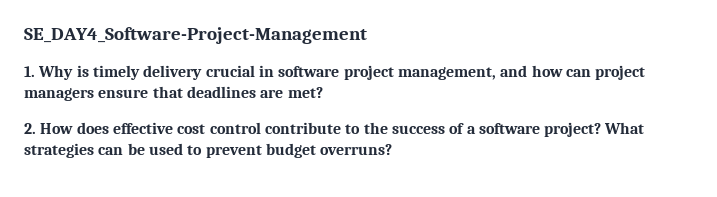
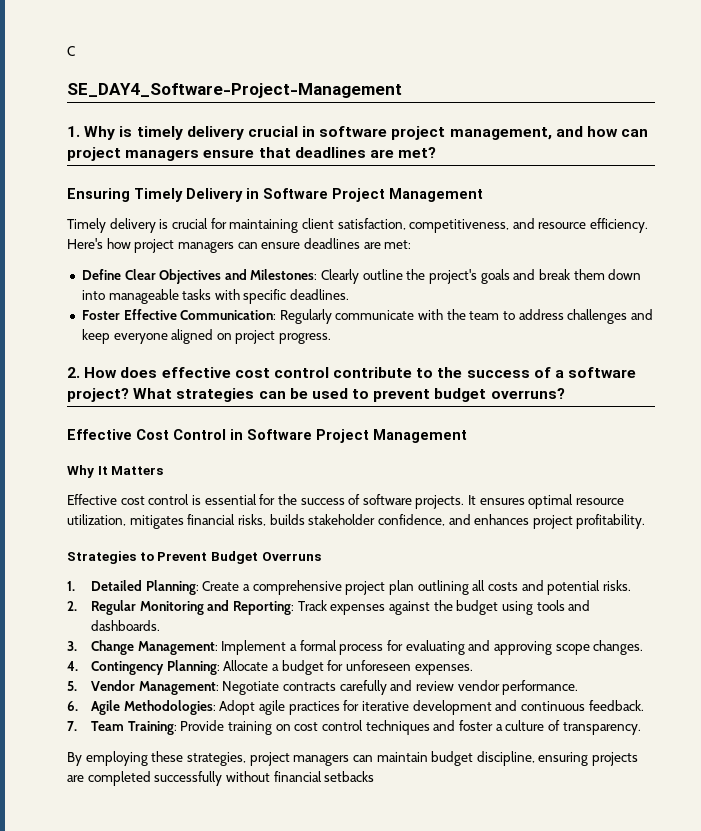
(24, 35) none -> [67,46,75,56] C //
(323, 92) none -> [67,188,483,202] [67,218,649,233] [67,238,412,253] [81,269,642,284] [81,289,350,304] [81,309,653,324] [81,329,332,344] // Ensuring Timely Delivery in Software Project Management // Timely delivery is crucial for maintaining client satisfaction, competitiveness, and resource efficiency. Here's how project managers can ensure deadlines are met: // Define Clear Objectives and Milestones: Clearly outline the project's goals and break them down into manageable tasks with specific deadlines. // Foster Effective Communication: Regularly communicate with the team to address challenges and keep everyone aligned on project progress.
(393, 149) none -> [67,429,467,443] [67,465,164,478] [67,494,625,509] [67,514,646,529] [67,551,321,564] [67,580,631,595] [67,600,591,615] [91,620,161,631] [67,640,644,655] [67,660,473,675] [67,680,579,695] [67,700,644,715] [67,720,641,735] [67,751,639,766] [67,771,375,786] // Effective Cost Control in Software Project Management // Why It Matters // Effective cost control is essential for the success of software projects. It ensures optimal resource utilization, mitigates financial risks, builds stakeholder confidence, and enhances project profitability. // Strategies to Prevent Budget Overruns // 1. Detailed Planning: Create a comprehensive project plan outlining all costs and potential risks. // 2. Regular Monitoring and Reporting: Track expenses against the budget using tools and dashboards. // 3. Change Management: Implement a formal process for evaluating and approving scope changes. // 4. Contingency Planning: Allocate a budget for unforeseen expenses. // 5. Vendor Management: Negotiate contracts carefully and review vendor performance. // 6. Agile Methodologies: Adopt agile practices for iterative development and continuous feedback. // 7. Team Training: Provide training on cost control techniques and foster a culture of transparency. // By employing these strategies, project managers can maintain budget discipline, ensuring projects are completed successfully without financial setbacks

